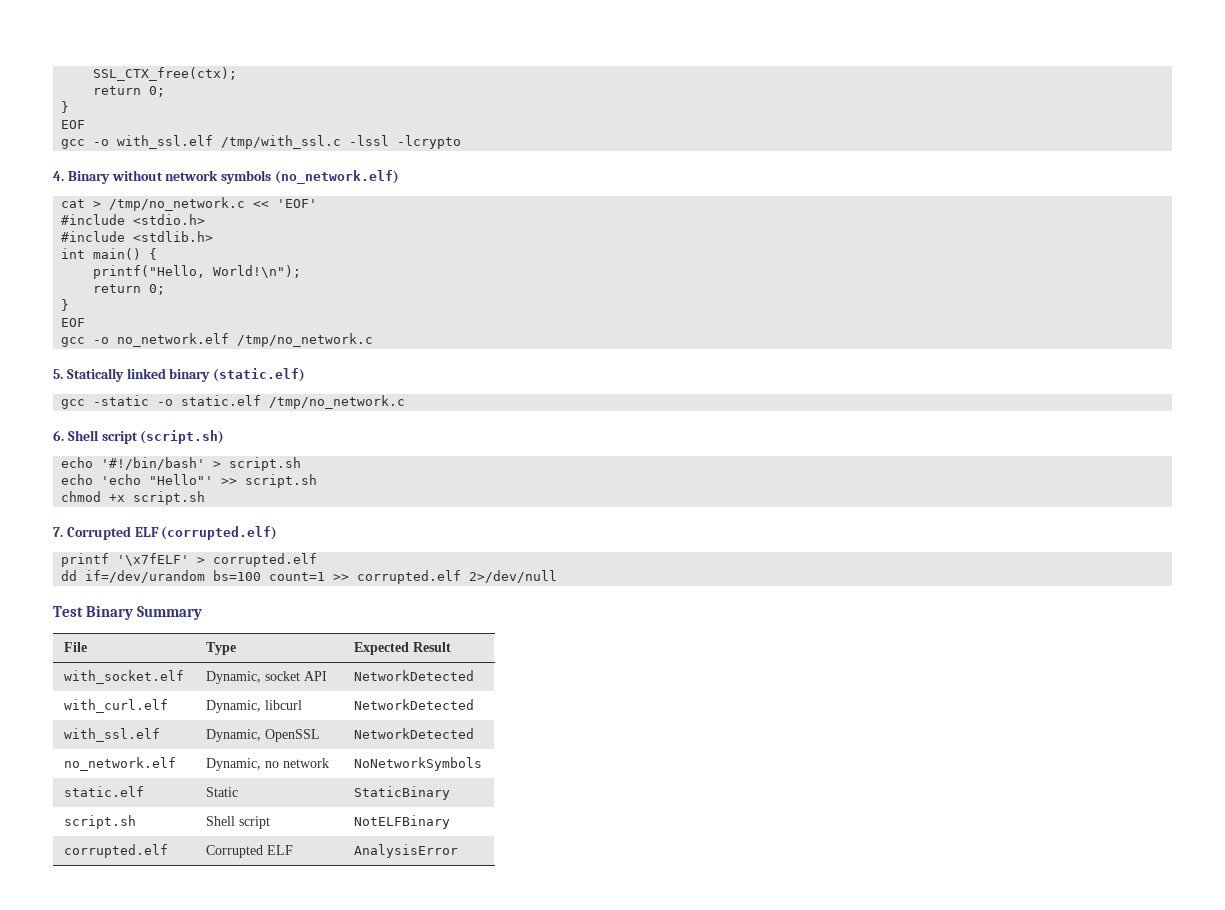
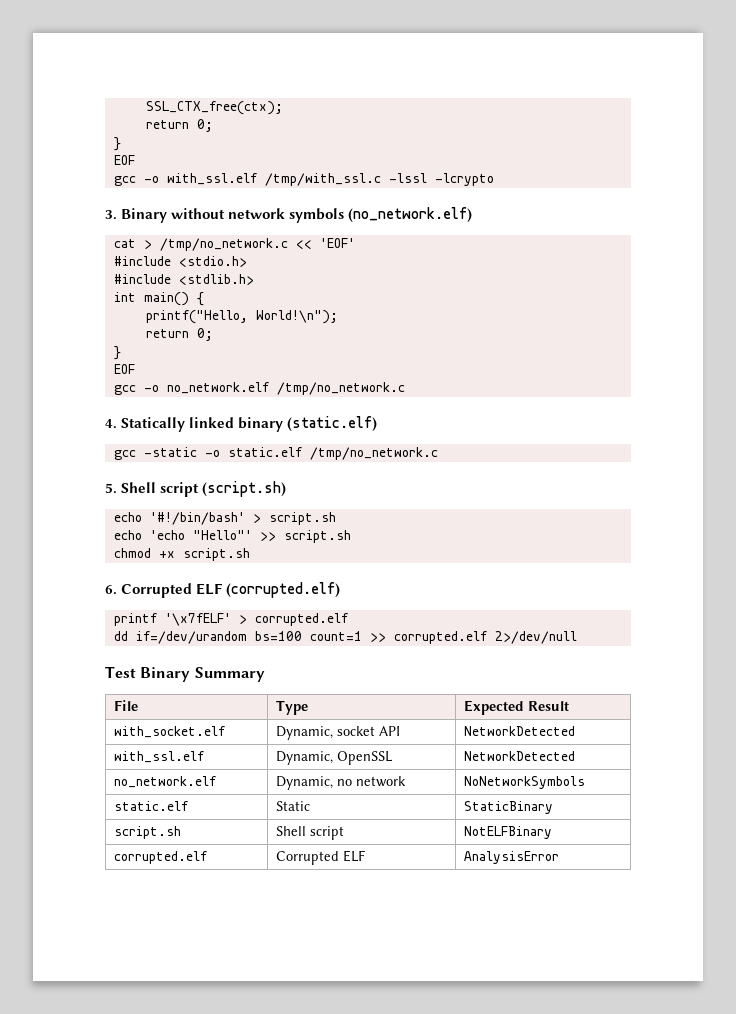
[53,171,64,181] 4. -> [105,210,117,220] 3.
[53,369,63,379] 5. -> [105,419,117,429] 4.
[53,430,64,441] 6. -> [105,483,117,494] 5.
[53,527,63,537] 7. -> [105,585,117,595] 6.
[63,699,168,713] [205,700,302,713] [353,699,474,710] // with_curl.elf | Dynamic, libcurl | NetworkDetected -> (575, 731) none

